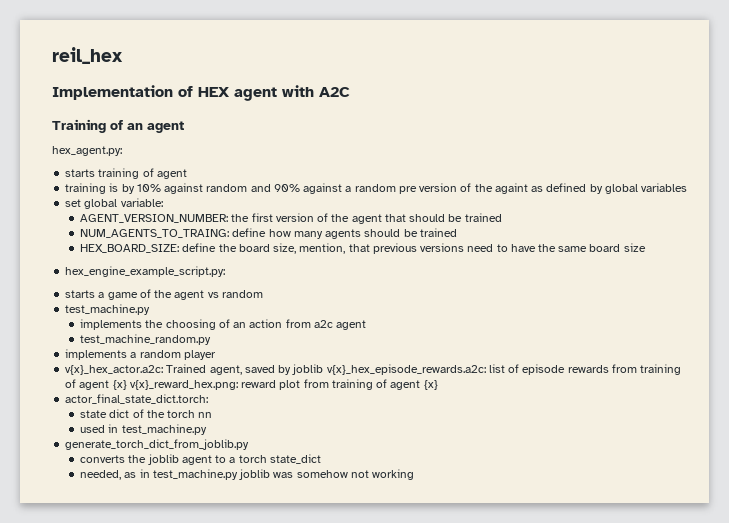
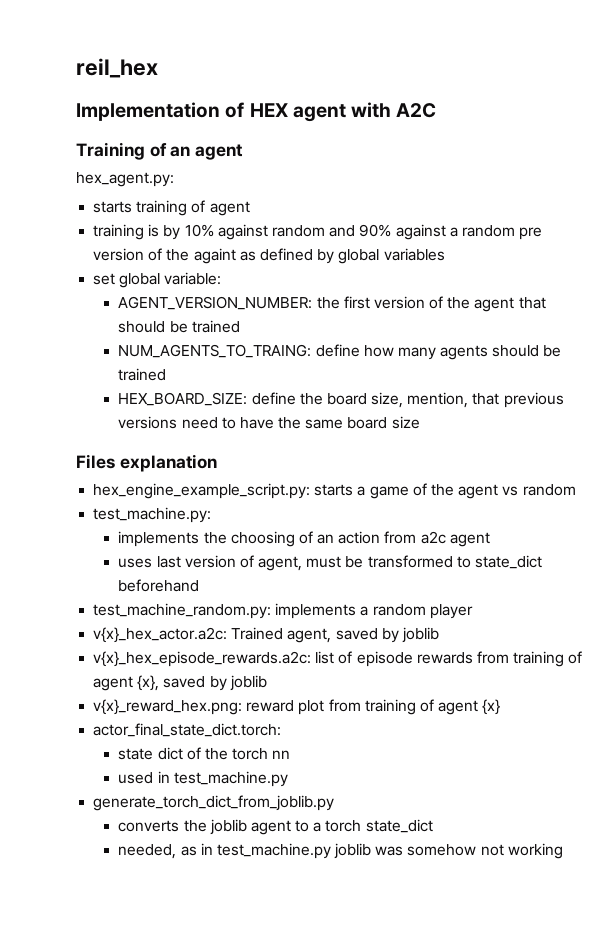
(646, 247) none -> [76,454,217,472] // Files explanation
(226, 271) // -> (311, 491) none
[65,304,151,315] test_machine.py -> [93,507,212,523] test_machine.py:
[80,334,212,345] test_machine_random.py // -> [118,555,542,571] [118,579,200,592] [93,603,272,619] uses last version of agent, must be transformed to state_dict beforehand // test_machine_random.py:
(324, 369) none -> (439, 635) //
[112,380,127,390] {x} -> [137,675,267,691] {x}, saved by joblib //

